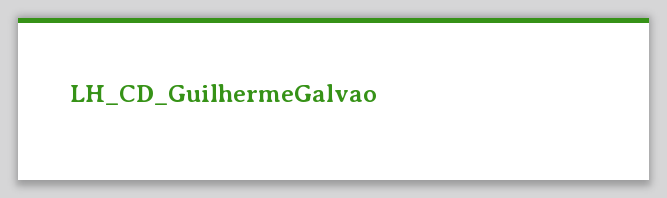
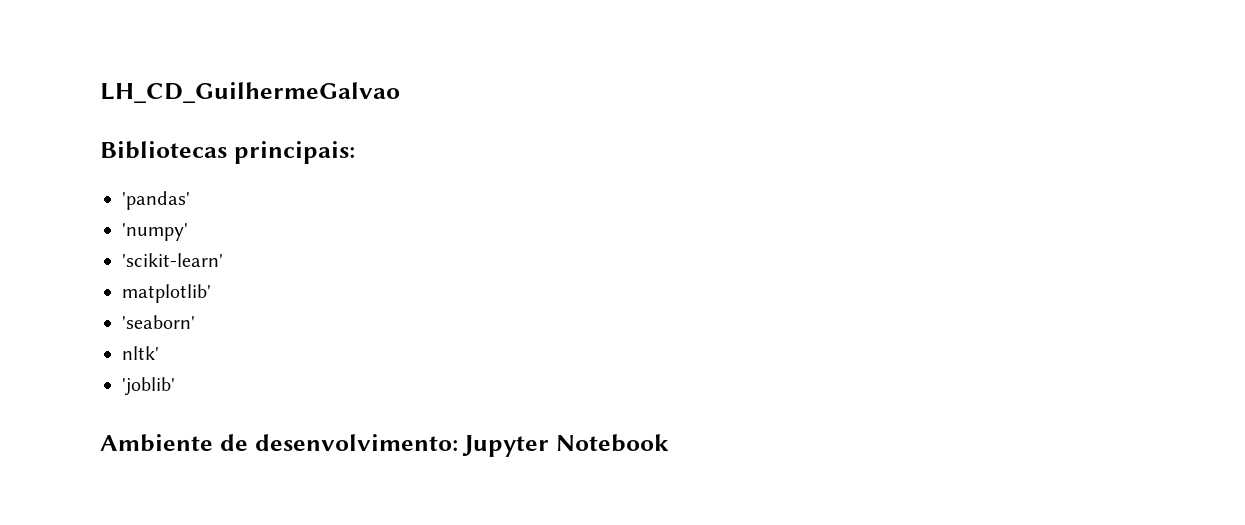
(377, 94) none -> [100,141,355,164] [122,191,190,210] [122,223,188,241] [122,253,223,267] [122,284,211,303] [122,315,195,329] [122,346,159,360] [122,377,175,396] [100,434,669,457] // Bibliotecas principais: // 'pandas' // 'numpy' // 'scikit-learn' // matplotlib' // 'seaborn' // nltk' // 'joblib' // Ambiente de desenvolvimento: Jupyter Notebook

